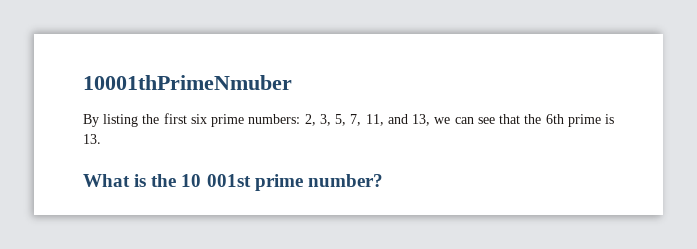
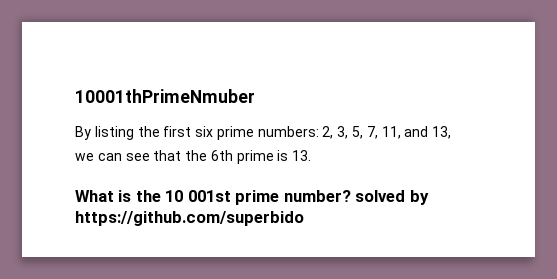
(383, 180) none -> [355,190,429,205] [75,211,304,226] solved by https://github.com/superbido

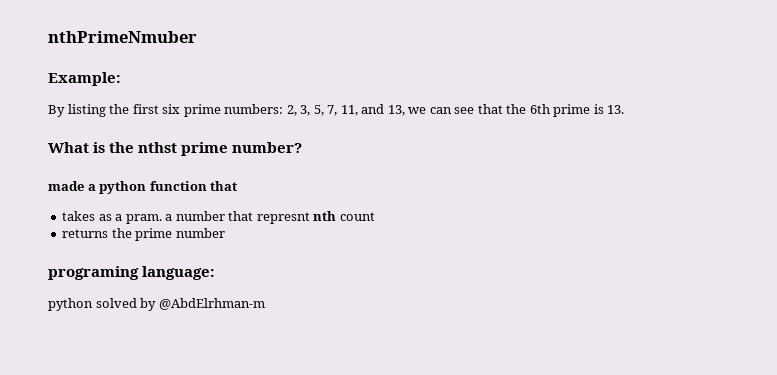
[75,89,255,103] 10001thPrimeNmuber -> [48,31,197,43] [48,72,121,86] nthPrimeNmuber // Example:
[165,190,231,202] 10 001st -> [138,142,178,153] nthst
(351, 196) none -> [48,181,238,194] [62,211,375,224] [62,228,225,241] [48,266,216,280] [48,298,93,311] // made a python function that // takes as a pram. a number that represnt nth count // returns the prime number // programing language: // python
[75,211,304,226] https://github.com/superbido -> [158,298,265,310] @AbdElrhman-m

